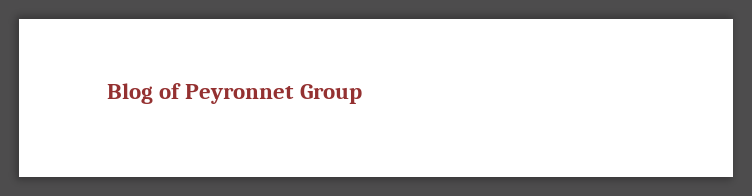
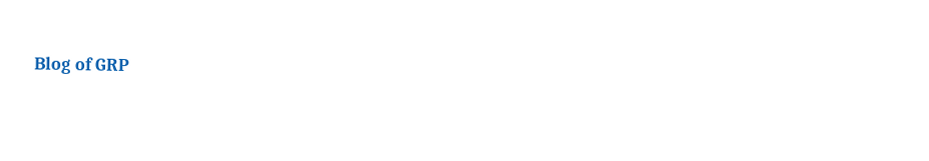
[185,84,362,104] Peyronnet Group -> [95,58,131,72] GRP

